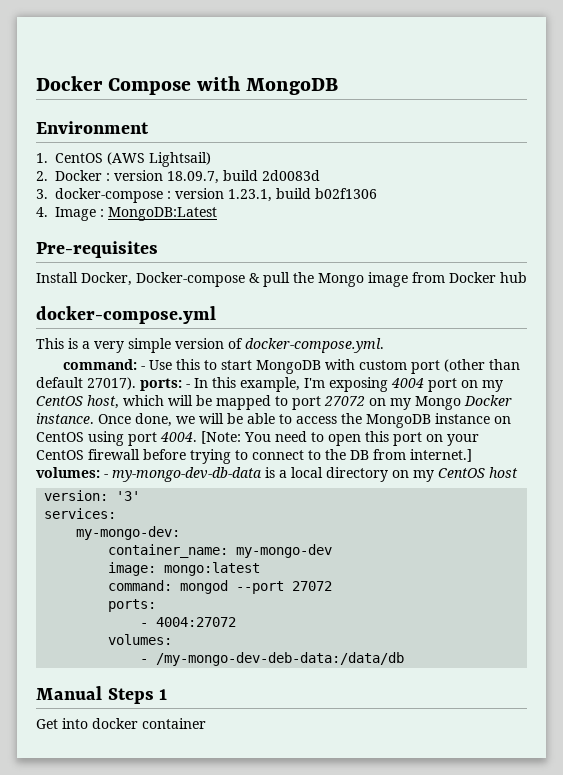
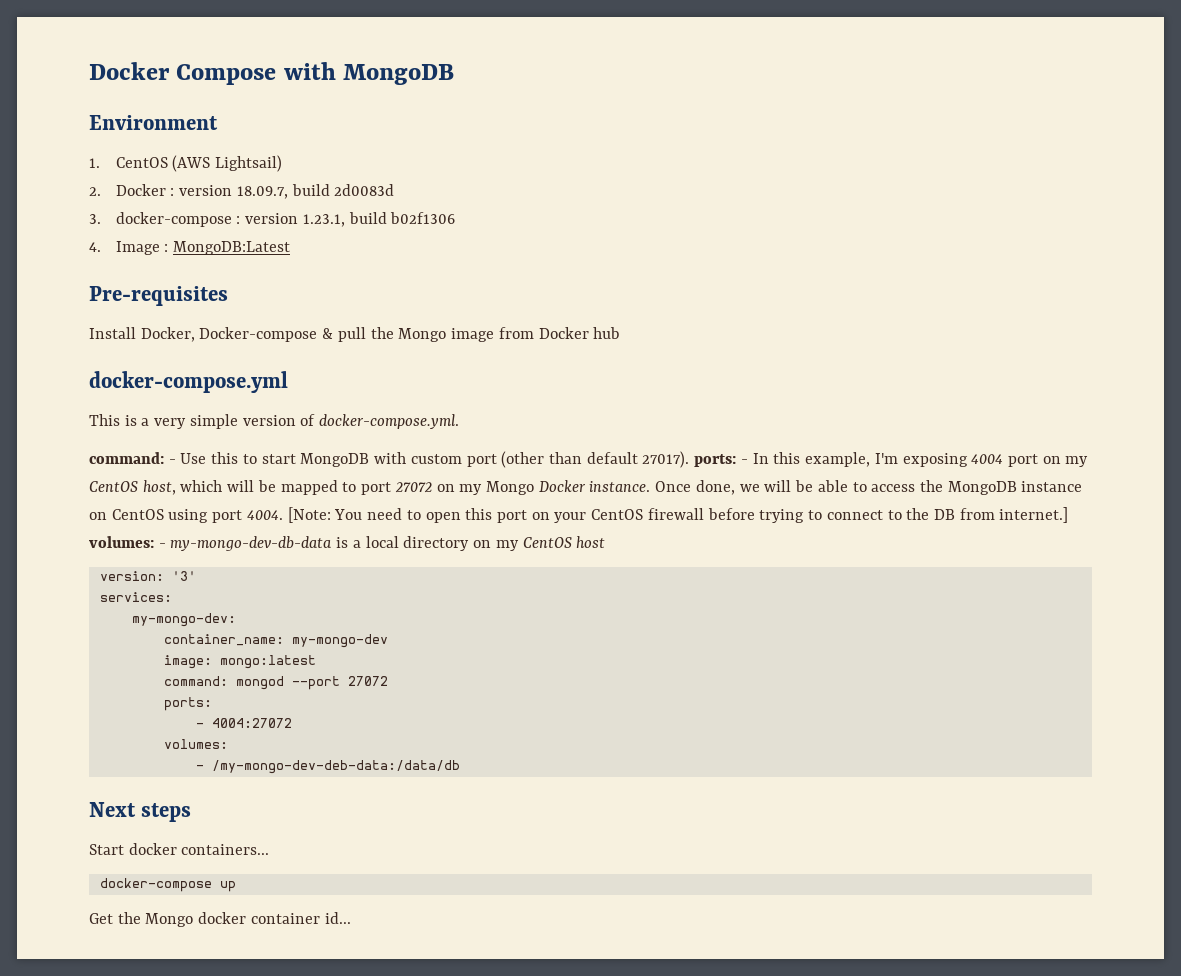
[36,686,168,704] Manual Steps 1 -> [89,802,192,822] [89,843,270,855] [99,878,236,892] Next steps // Start docker containers... // docker-compose up
[62,718,88,729] into -> [117,912,194,927] the Mongo
(206, 723) none -> [324,912,351,924] id...

